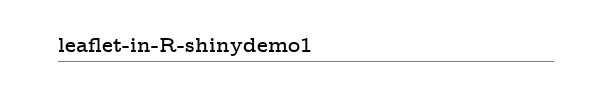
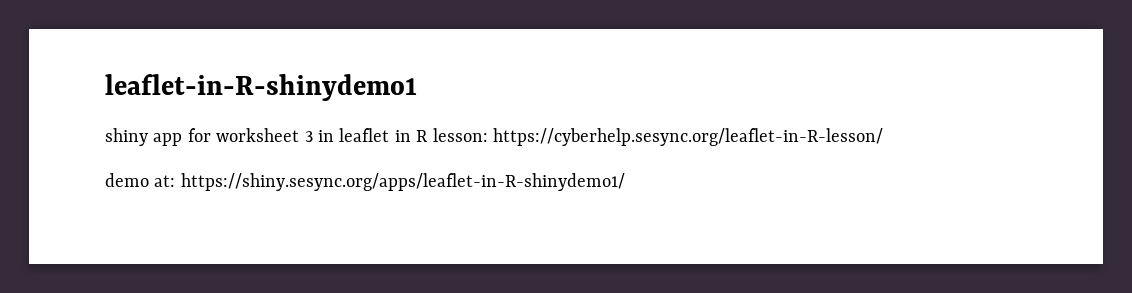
(312, 47) none -> [105,128,883,146] [105,173,625,191] // shiny app for worksheet 3 in leaflet in R lesson: https://cyberhelp.sesync.org/leaflet-in-R-lesson/ // demo at: https://shiny.sesync.org/apps/leaflet-in-R-shinydemo1/

